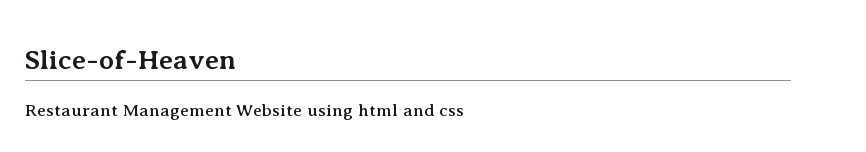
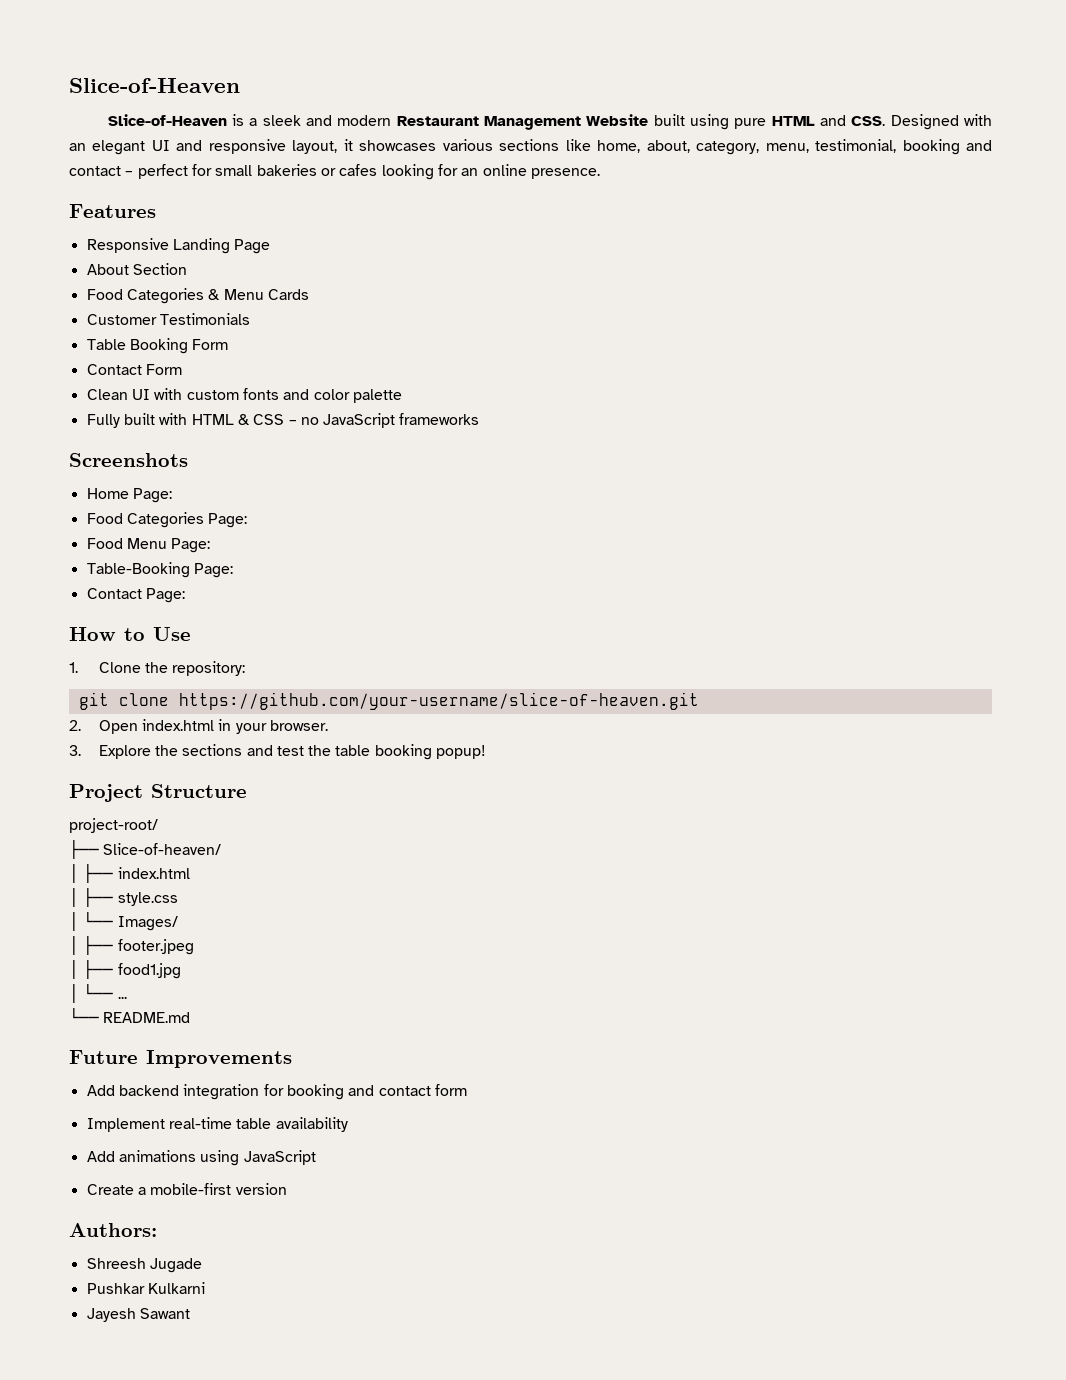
[25,104,465,120] Restaurant Management Website using html and css -> [107,114,993,130] [69,139,993,155] [69,164,600,180] [69,204,156,218] [86,238,271,254] [86,263,187,275] [86,288,309,304] [86,313,250,325] [86,338,229,354] [86,364,182,375] [86,388,402,403] [86,413,480,428] [69,453,188,467] [86,488,172,503] [86,512,248,528] [86,538,211,553] [86,562,233,578] [86,588,185,603] [69,627,191,641] [69,661,246,676] [78,692,699,710] [69,719,328,734] [69,744,487,760] [69,784,247,802] [69,818,158,833] [69,839,222,859] [69,863,190,883] [69,887,178,907] [69,911,178,931] [69,935,194,955] [69,959,181,979] [69,983,127,1003] [69,1007,191,1023] [69,1050,292,1068] [86,1084,467,1100] [86,1117,348,1132] [86,1150,316,1166] [86,1183,287,1195] [69,1223,157,1237] [86,1258,202,1273] [86,1282,205,1294] [86,1308,190,1322] Slice-of-Heaven is a sleek and modern Restaurant Management Website built using pure HTML and CSS. Designed with an elegant UI and responsive layout, it showcases various sections like home, about, category, menu, testimonial, booking and contact – perfect for small bakeries or cafes looking for an online presence. // Features // Responsive Landing Page // About Section // Food Categories & Menu Cards // Customer Testimonials // Table Booking Form // Contact Form // Clean UI with custom fonts and color palette // Fully built with HTML & CSS – no JavaScript frameworks // Screenshots // Home Page: // Food Categories Page: // Food Menu Page: // Table-Booking Page: // Contact Page: // How to Use // 1. Clone the repository: // git clone https://github.com/your-username/slice-of-heaven.git // 2. Open index.html in your browser. // 3. Explore the sections and test the table booking popup! // Project Structure // project-root/ // ├── Slice-of-heaven/ // │ ├── index.html // │ ├── style.css // │ └── Images/ // │ ├── footer.jpeg // │ ├── food1.jpg // │ └── ... // └── README.md // Future Improvements // Add backend integration for booking and contact form // Implement real-time table availability // Add animations using JavaScript // Create a mobile-first version // Authors: // Shreesh Jugade // Pushkar Kulkarni // Jayesh Sawant

